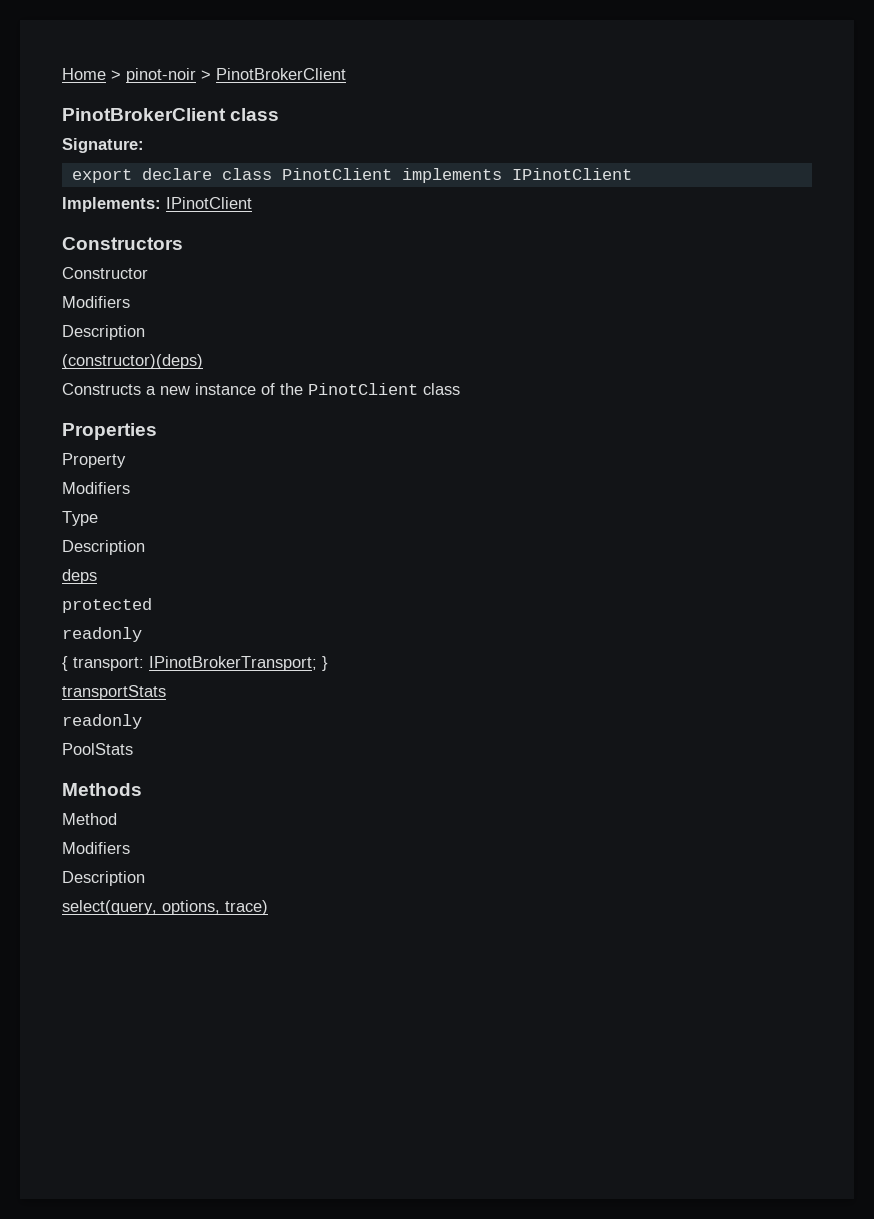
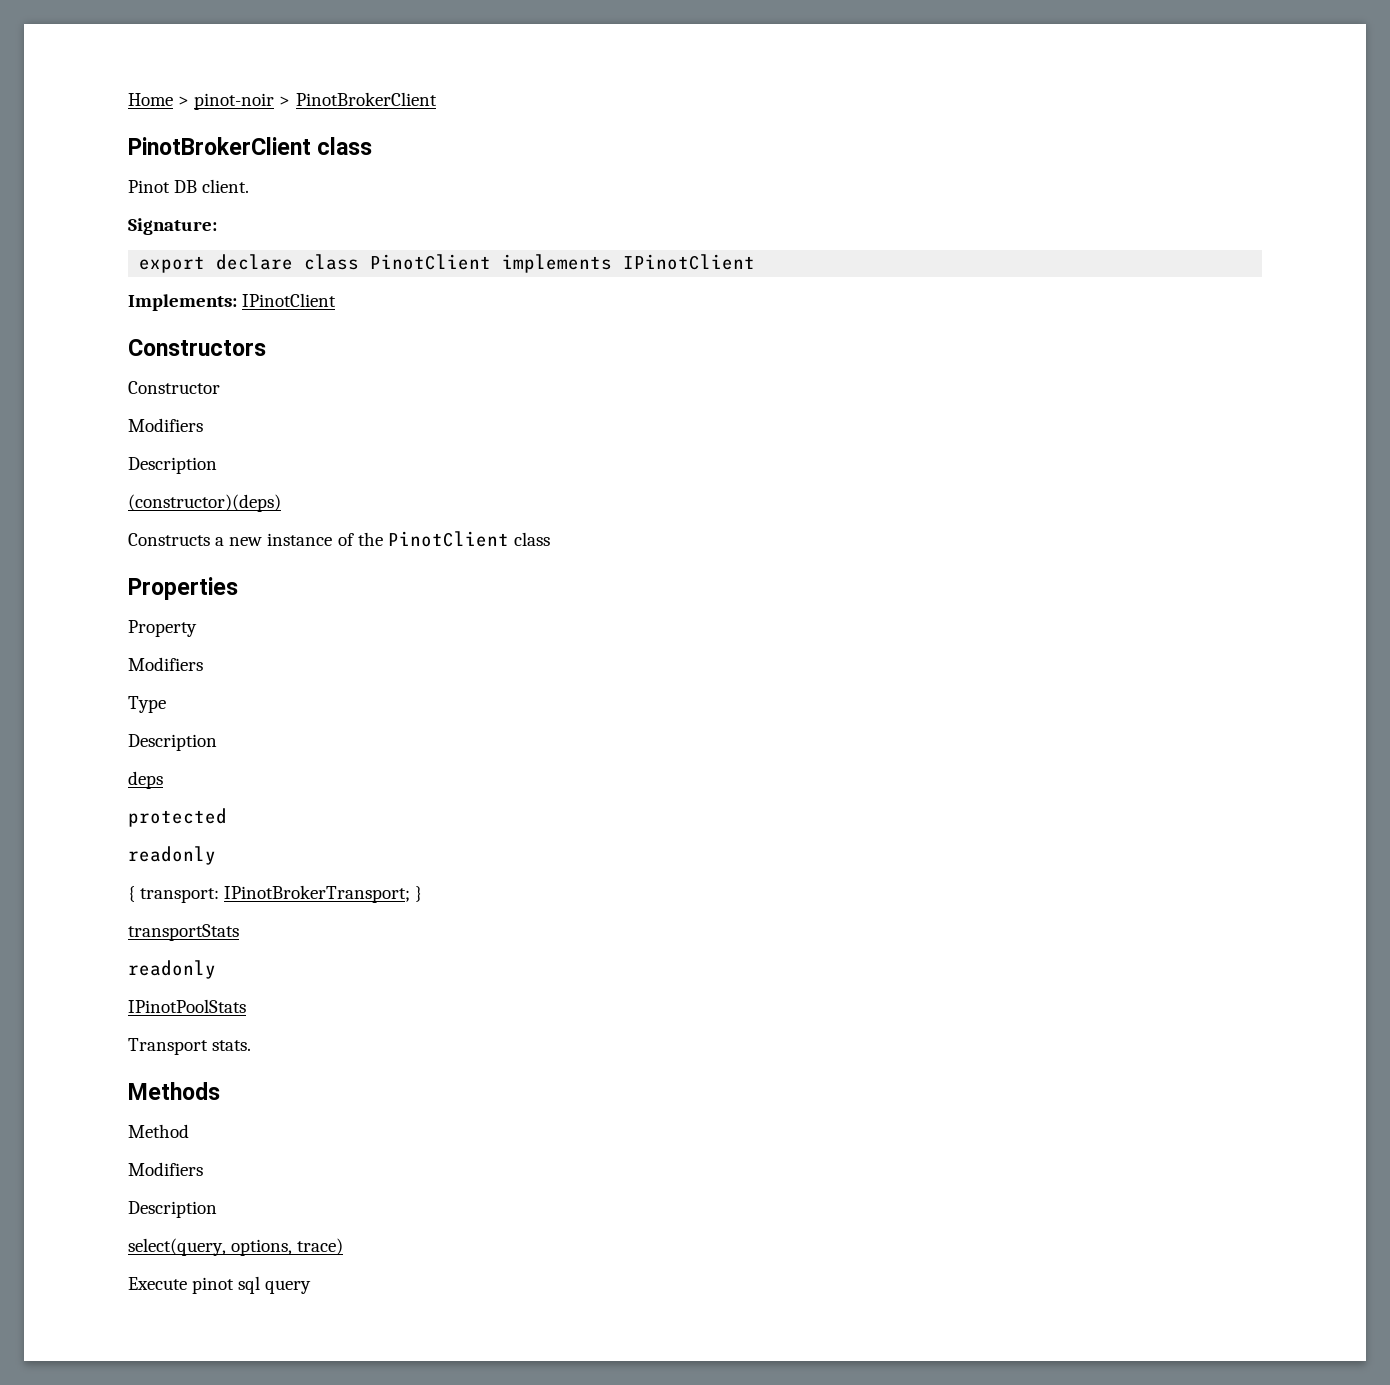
(280, 114) none -> [128,179,250,193] // Pinot DB client.
[62,743,133,755] PoolStats -> [128,999,246,1013] [128,1038,252,1055] IPinotPoolStats // Transport stats.
(268, 907) none -> [128,1276,312,1294] // Execute pinot sql query

